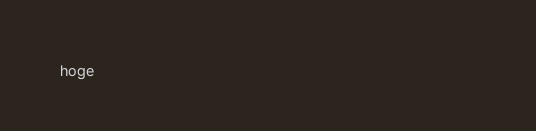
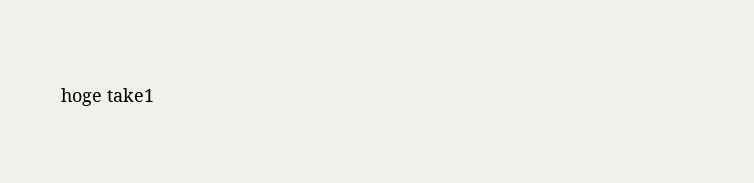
(94, 72) none -> [107,88,154,102] take1

